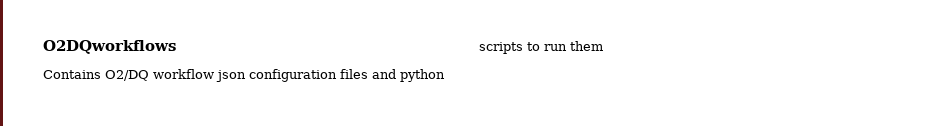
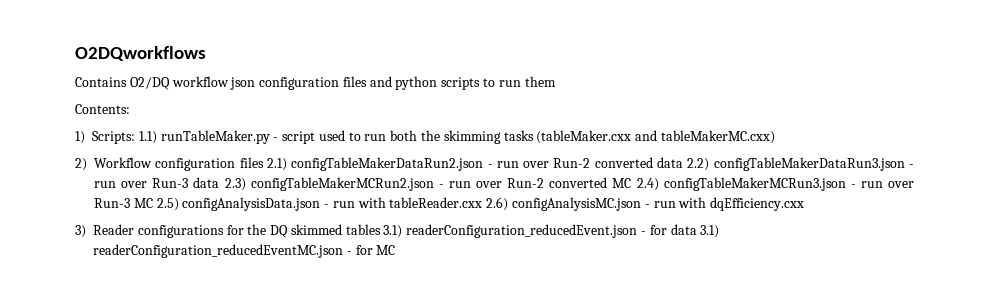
(603, 46) none -> [75,104,130,114] [75,130,775,144] [75,157,914,171] [94,177,914,191] [94,197,805,211] [75,224,720,238] [93,244,396,258] // Contents: // 1) Scripts: 1.1) runTableMaker.py - script used to run both the skimming tasks (tableMaker.cxx and tableMakerMC.cxx) // 2) Workflow configuration files 2.1) configTableMakerDataRun2.json - run over Run-2 converted data 2.2) configTableMakerDataRun3.json - run over Run-3 data 2.3) configTableMakerMCRun2.json - run over Run-2 converted MC 2.4) configTableMakerMCRun3.json - run over Run-3 MC 2.5) configAnalysisData.json - run with tableReader.cxx 2.6) configAnalysisMC.json - run with dqEfficiency.cxx // 3) Reader configurations for the DQ skimmed tables 3.1) readerConfiguration_reducedEvent.json - for data 3.1) readerConfiguration_reducedEventMC.json - for MC

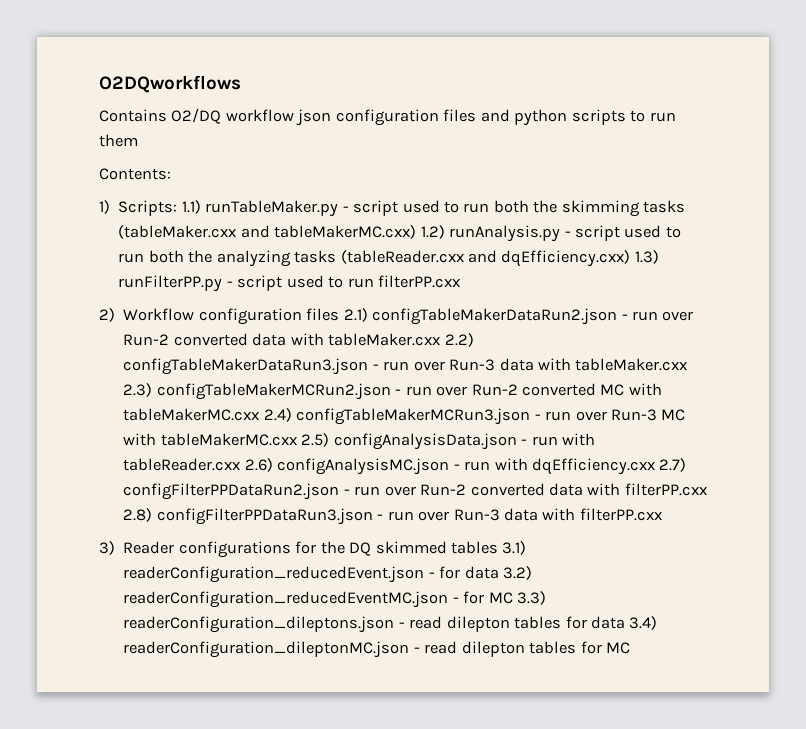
(775, 137) none -> [420,225,681,242] [118,250,659,267] [118,275,460,292] 1.2) runAnalysis.py - script used to run both the analyzing tasks (tableReader.cxx and dqEfficiency.cxx) 1.3) runFilterPP.py - script used to run filterPP.cxx
(684, 162) none -> [290,333,441,346] with tableMaker.cxx
(220, 182) none -> [537,358,688,371] with tableMaker.cxx
(632, 183) none -> [628,383,662,396] [123,408,260,421] with tableMakerMC.cxx
(153, 203) none -> [123,433,297,446] with tableMakerMC.cxx
(805, 204) none -> [659,458,687,472] [123,483,707,500] [123,508,662,525] 2.7) configFilterPPDataRun2.json - run over Run-2 converted data with filterPP.cxx 2.8) configFilterPPDataRun3.json - run over Run-3 data with filterPP.cxx
[700,225,720,238] 3.1) -> [503,566,533,580] 3.2)
(396, 250) none -> [517,591,547,605] [123,616,658,633] [123,641,630,658] 3.3) readerConfiguration_dileptons.json - read dilepton tables for data 3.4) readerConfiguration_dileptonMC.json - read dilepton tables for MC

